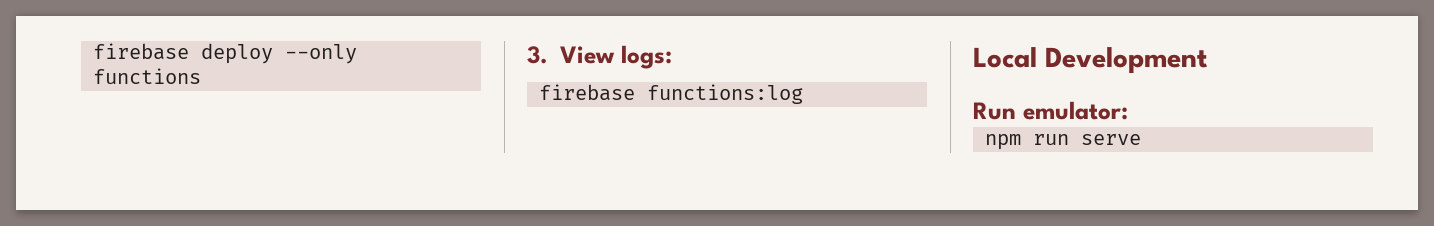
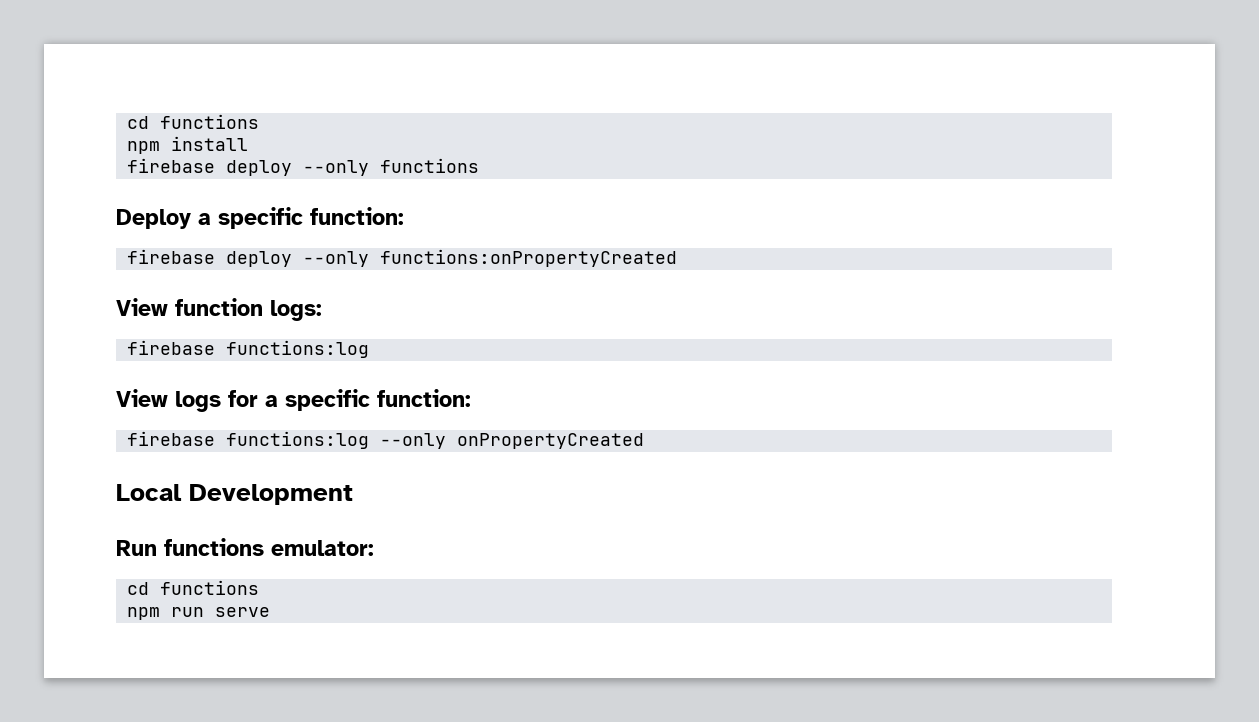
(93, 51) none -> [127,114,260,129] [127,136,249,154] cd functions // npm install //
[527,45,672,69] [539,84,804,104] 3. View logs: // firebase functions:log -> [116,207,404,229] [127,249,678,267] [116,298,322,321] [127,340,370,358] [116,389,471,412] [127,431,645,449] Deploy a specific function: // firebase deploy --only functions:onPropertyCreated // View function logs: // firebase functions:log // View logs for a specific function: // firebase functions:log --only onPropertyCreated
(1016, 111) none -> [164,538,264,556] functions
(1128, 110) none -> [127,580,260,595] // cd functions

